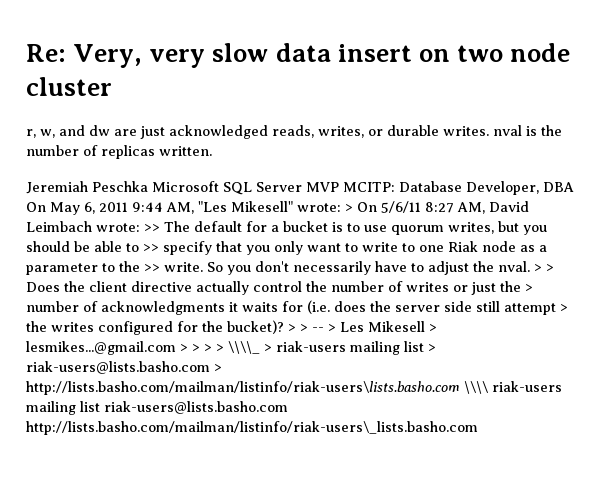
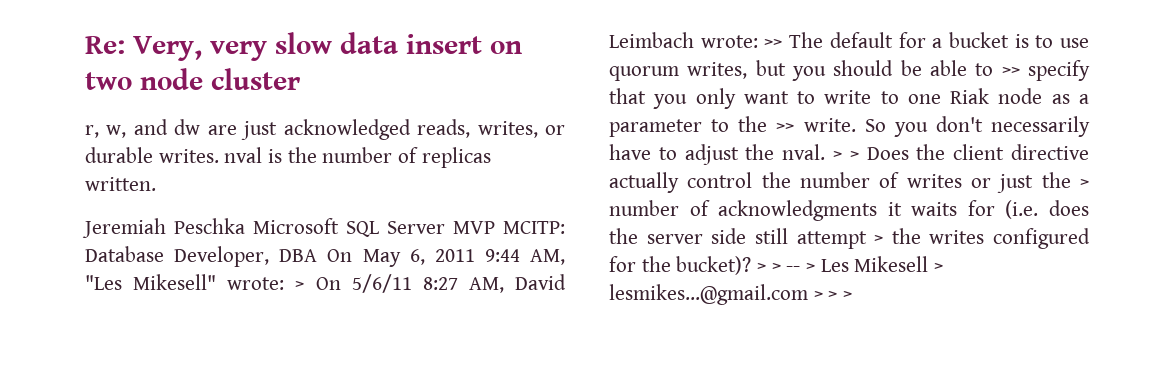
[216,341,436,355] [26,361,222,374] [26,381,562,395] [26,401,288,415] [26,421,478,435] > \\\\_ > riak-users mailing list > riak-users@lists.basho.com > http://lists.basho.com/mailman/listinfo/riak-users\lists.basho.com \\\\ riak-users mailing list riak-users@lists.basho.com http://lists.basho.com/mailman/listinfo/riak-users\_lists.basho.com -> (853, 295) none

